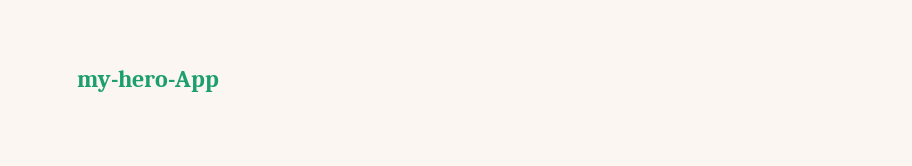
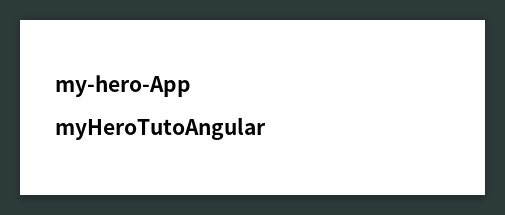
(219, 81) none -> [55,117,266,140] // myHeroTutoAngular

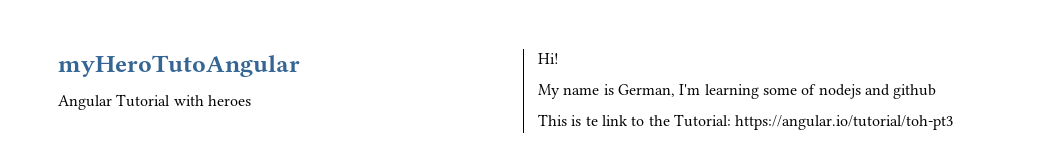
[55,75,191,97] [55,117,266,140] my-hero-App // myHeroTutoAngular -> [58,55,300,77] [58,94,251,110] [538,53,559,64] [538,84,937,99] [538,114,954,130] myHeroTutoAngular // Angular Tutorial with heroes // Hi! // My name is German, I'm learning some of nodejs and github // This is te link to the Tutorial: https://angular.io/tutorial/toh-pt3

